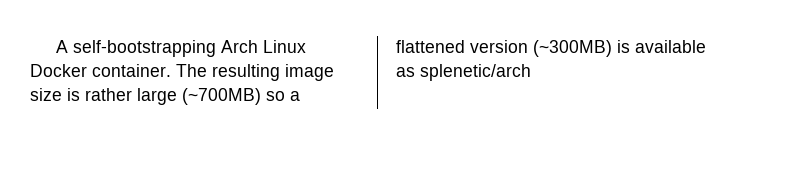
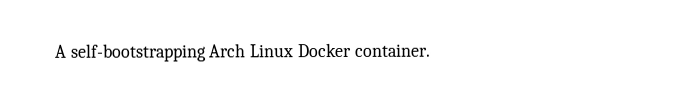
[176,64,334,81] [30,88,300,105] [396,40,706,57] [396,64,531,81] The resulting image size is rather large (~700MB) so a flattened version (~300MB) is available as splenetic/arch -> (431, 50) none

